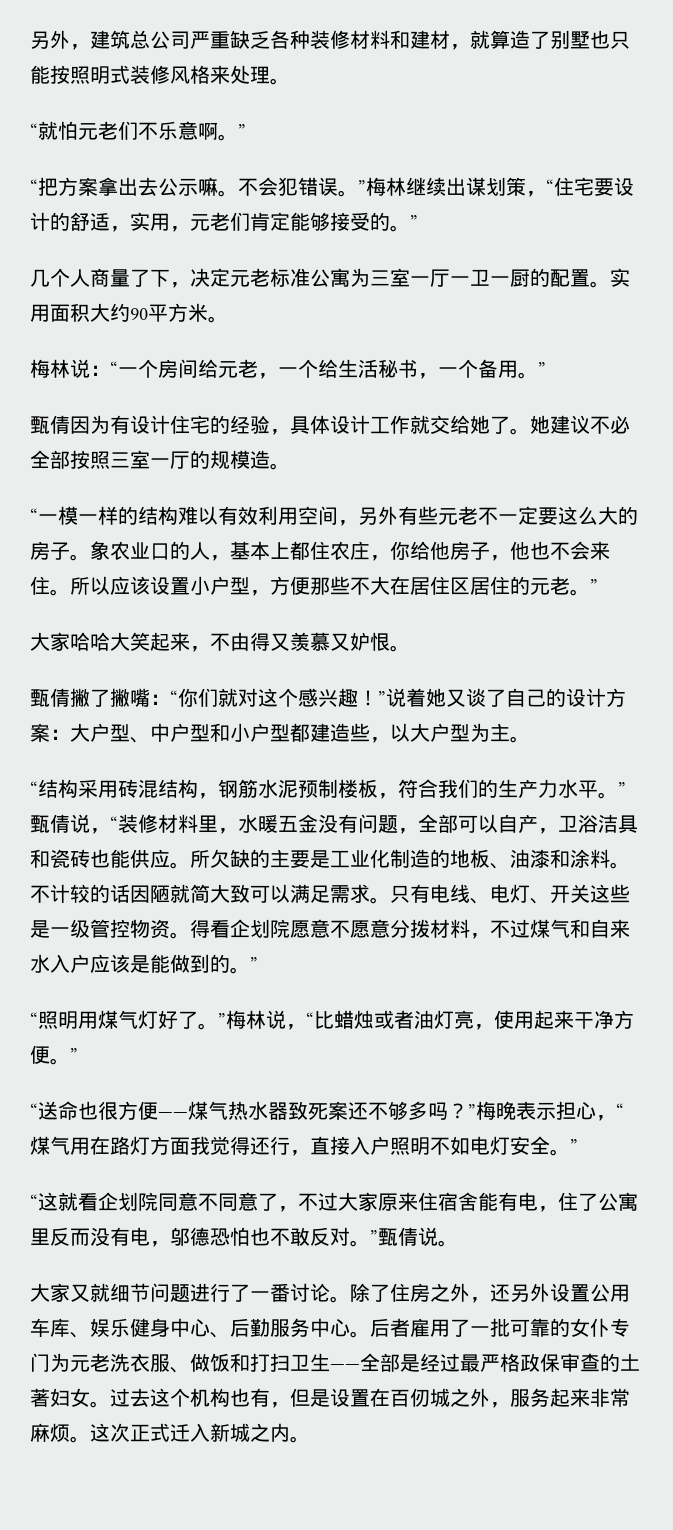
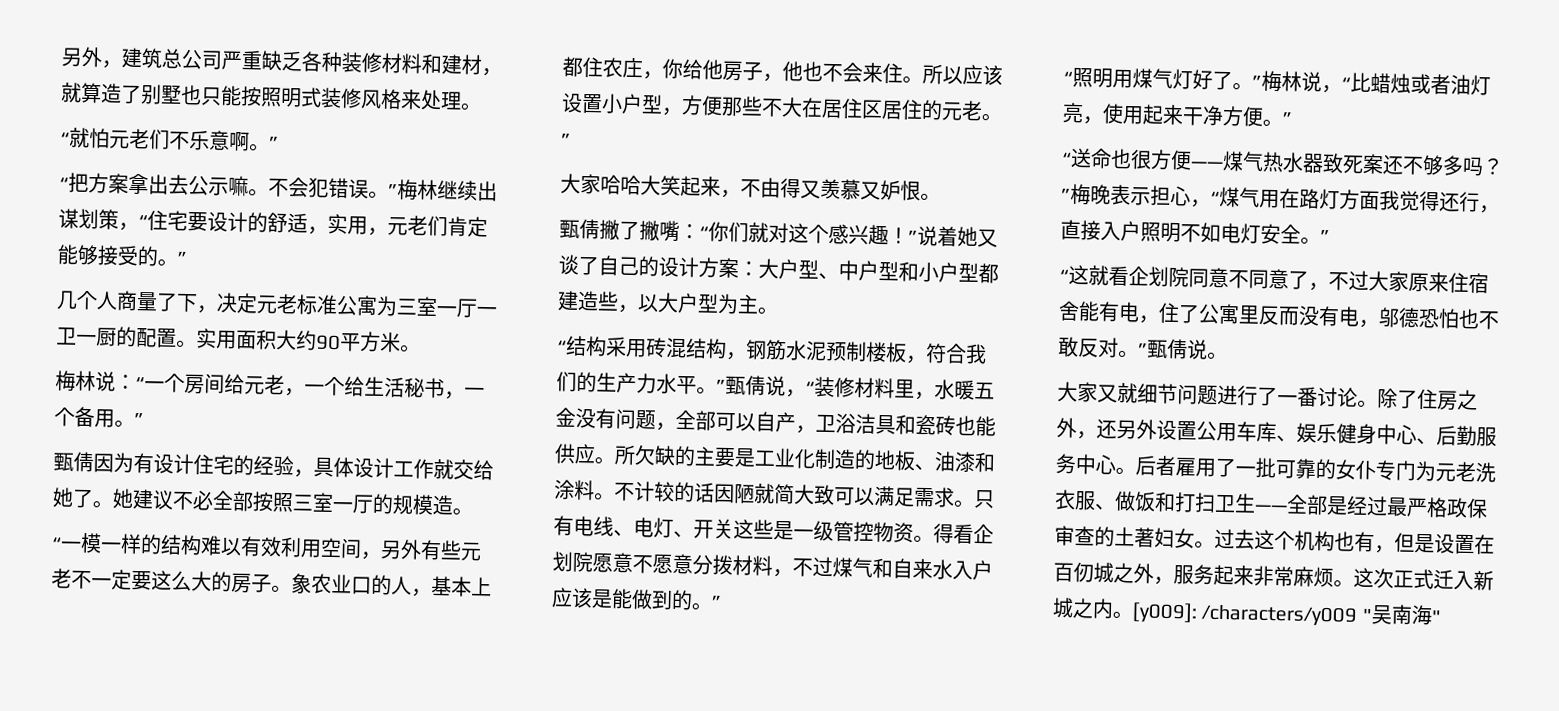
(310, 1439) none -> [1132,602,1441,627] [y009]: /characters/y009 "吴南海"

